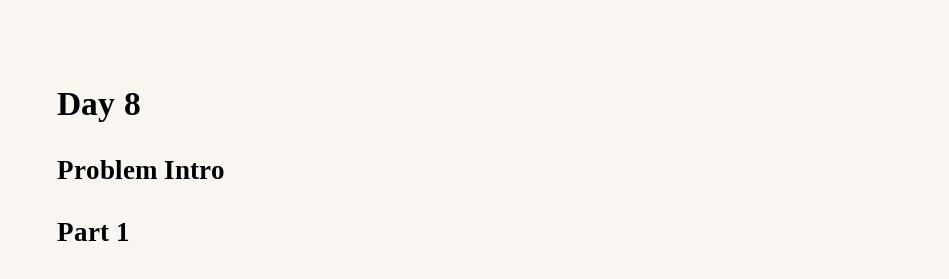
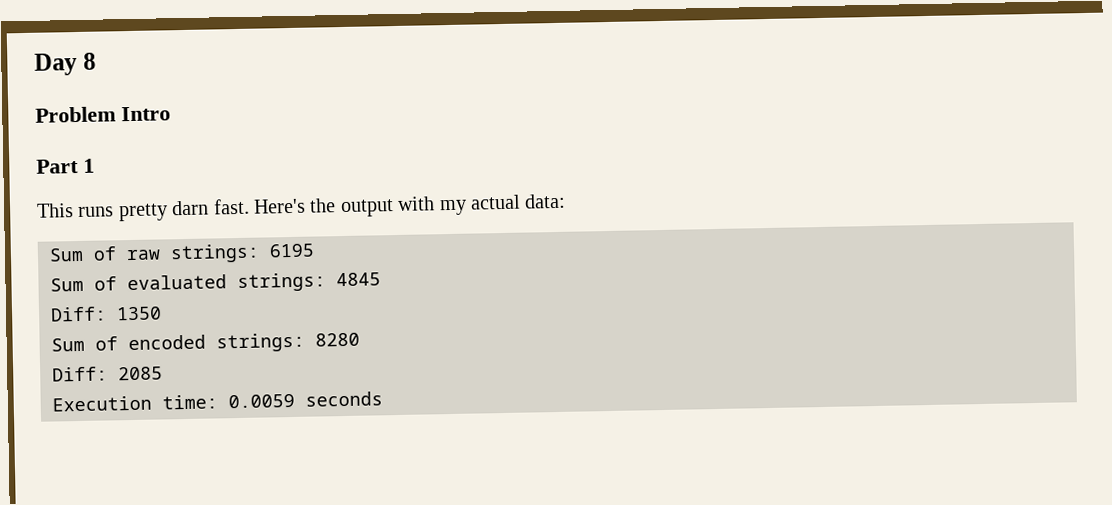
(131, 232) none -> [36,193,567,222] [49,243,315,264] [50,272,381,293] [50,306,162,322] [51,332,360,353] [52,366,163,382] [52,391,383,412] // This runs pretty darn fast. Here's the output with my actual data: // Sum of raw strings: 6195 // Sum of evaluated strings: 4845 // Diff: 1350 // Sum of encoded strings: 8280 // Diff: 2085 // Execution time: 0.0059 seconds

